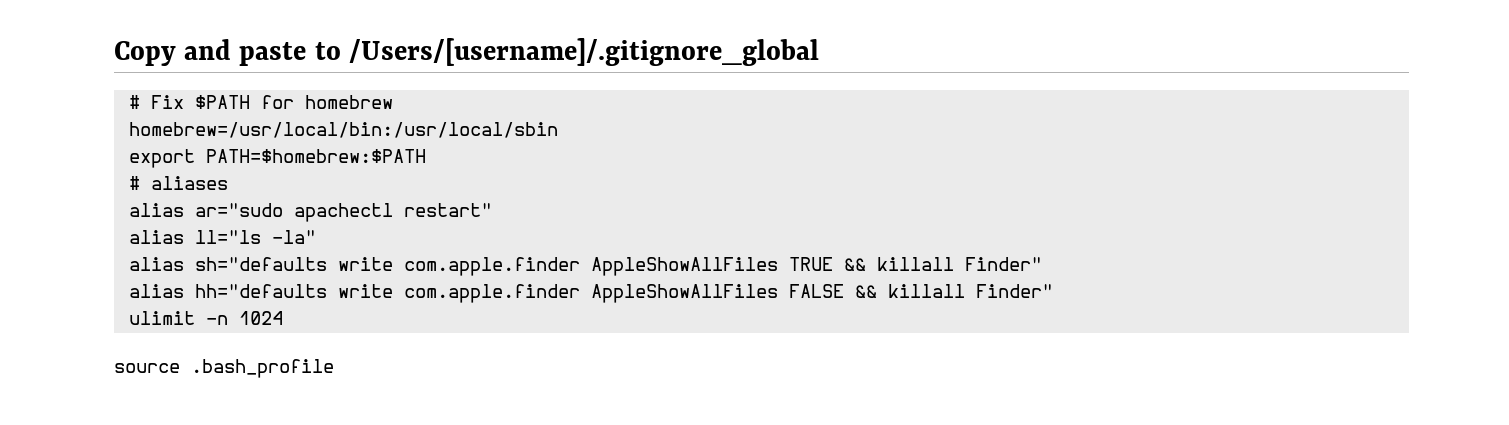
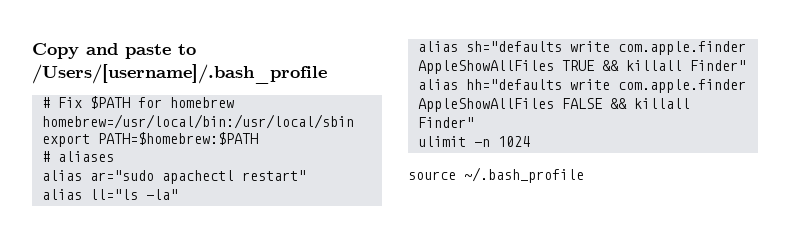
[348,38,819,66] /Users/[username]/.gitignore_global -> [32,64,327,84] /Users/[username]/.bash_profile
[191,359,334,378] .bash_profile -> [464,167,584,183] ~/.bash_profile

